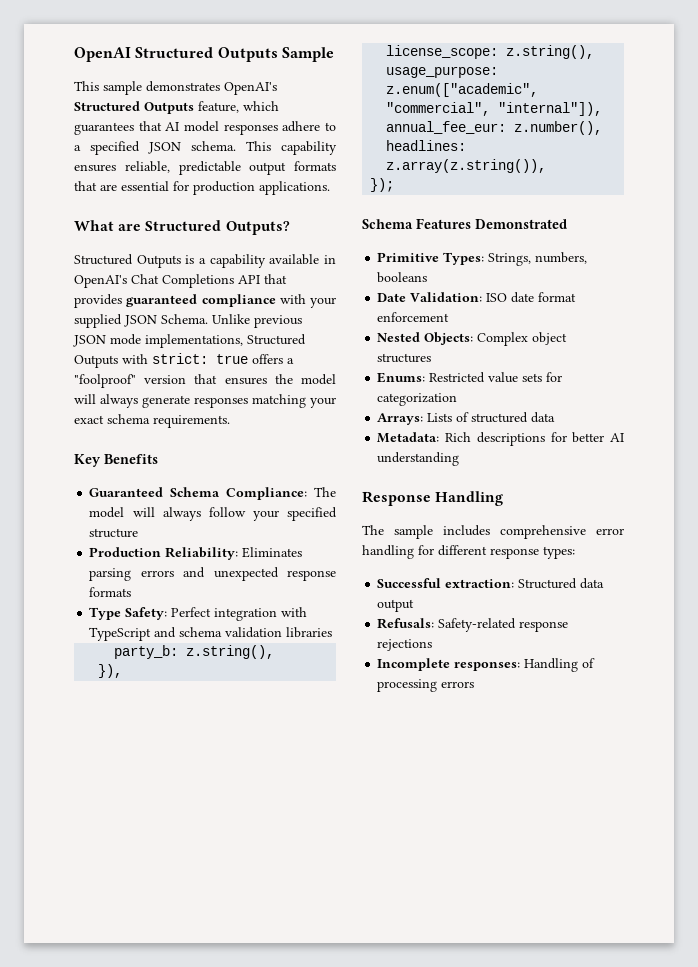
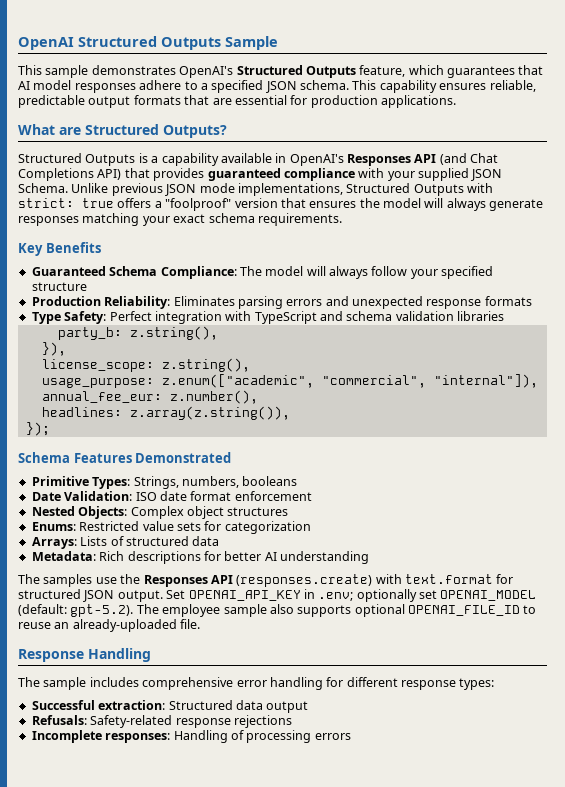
(127, 281) none -> [347,153,467,166] Responses API (and
[238,275,260,284] API -> [97,169,122,180] API)
(460, 459) none -> [18,574,514,587] [18,589,537,602] [18,604,537,617] [18,619,201,632] // The samples use the Responses API (responses.create) with text.format for structured JSON output. Set OPENAI_API_KEY in .env; optionally set OPENAI_MODEL (default: gpt-5.2). The employee sample also supports optional OPENAI_FILE_ID to reuse an already-uploaded file.

